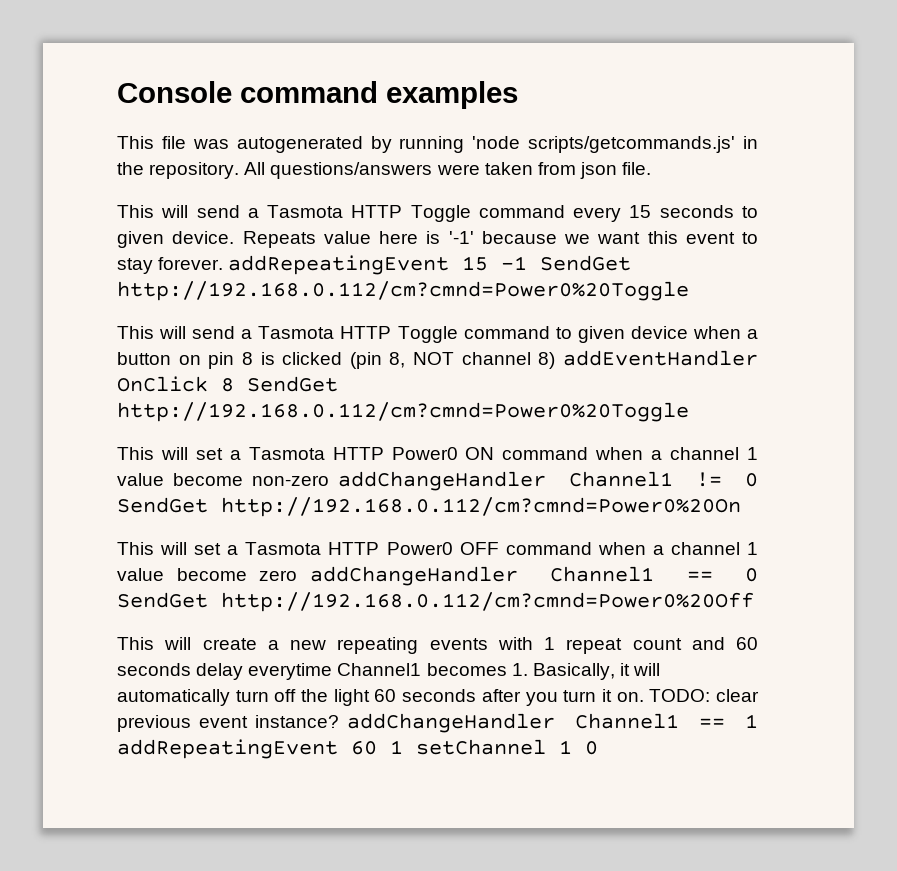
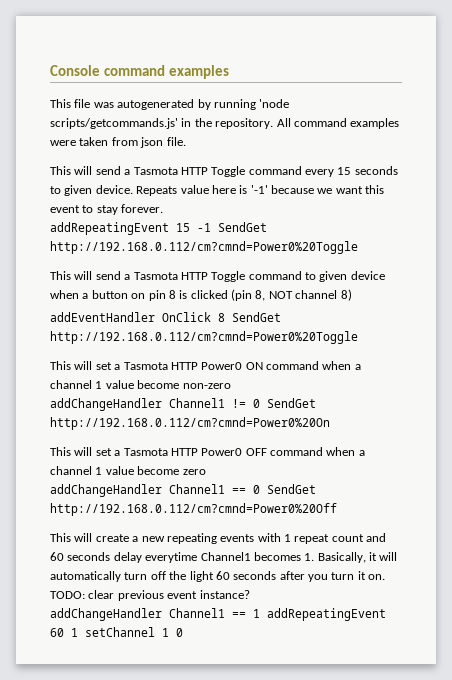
[270,162,433,179] questions/answers -> [293,118,400,129] command examples
(224, 263) none -> (164, 208) //
(556, 360) none -> (352, 295) //
(330, 480) none -> (231, 386) //
(298, 575) none -> (206, 472) //
(339, 721) none -> (250, 594) //

